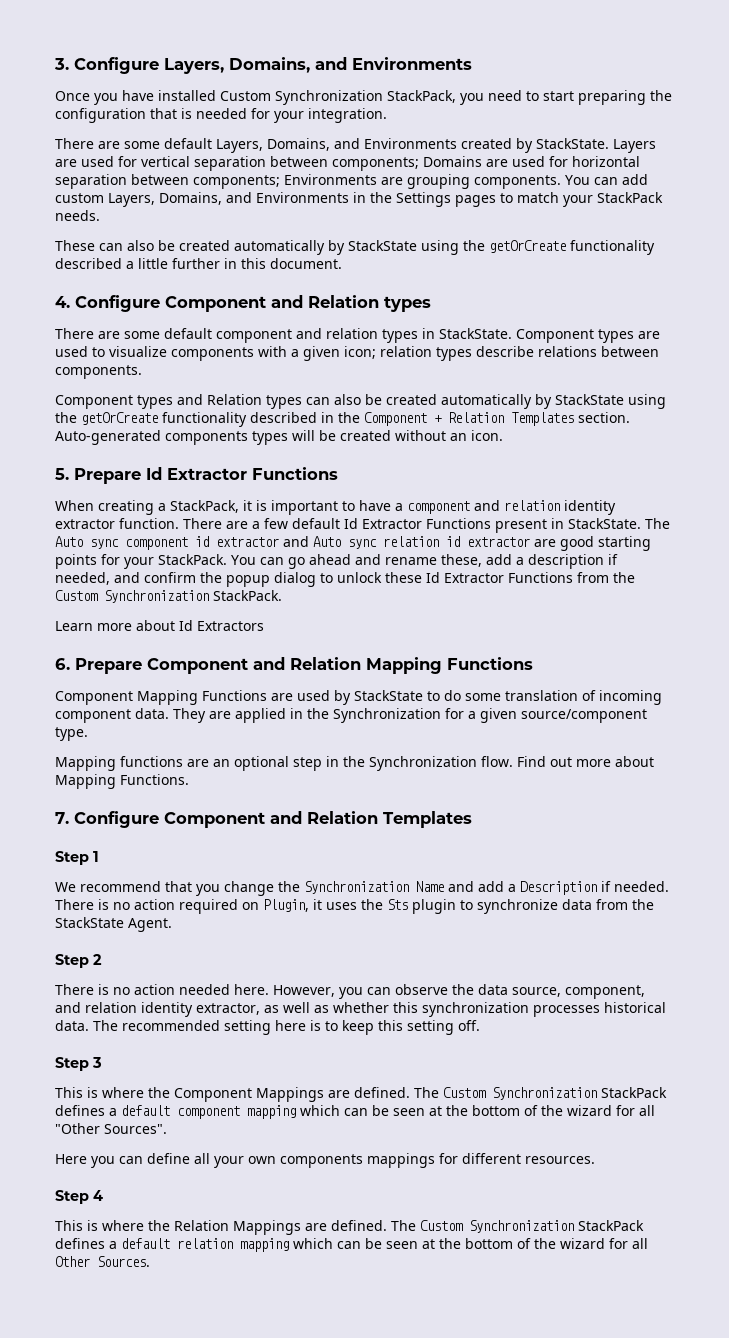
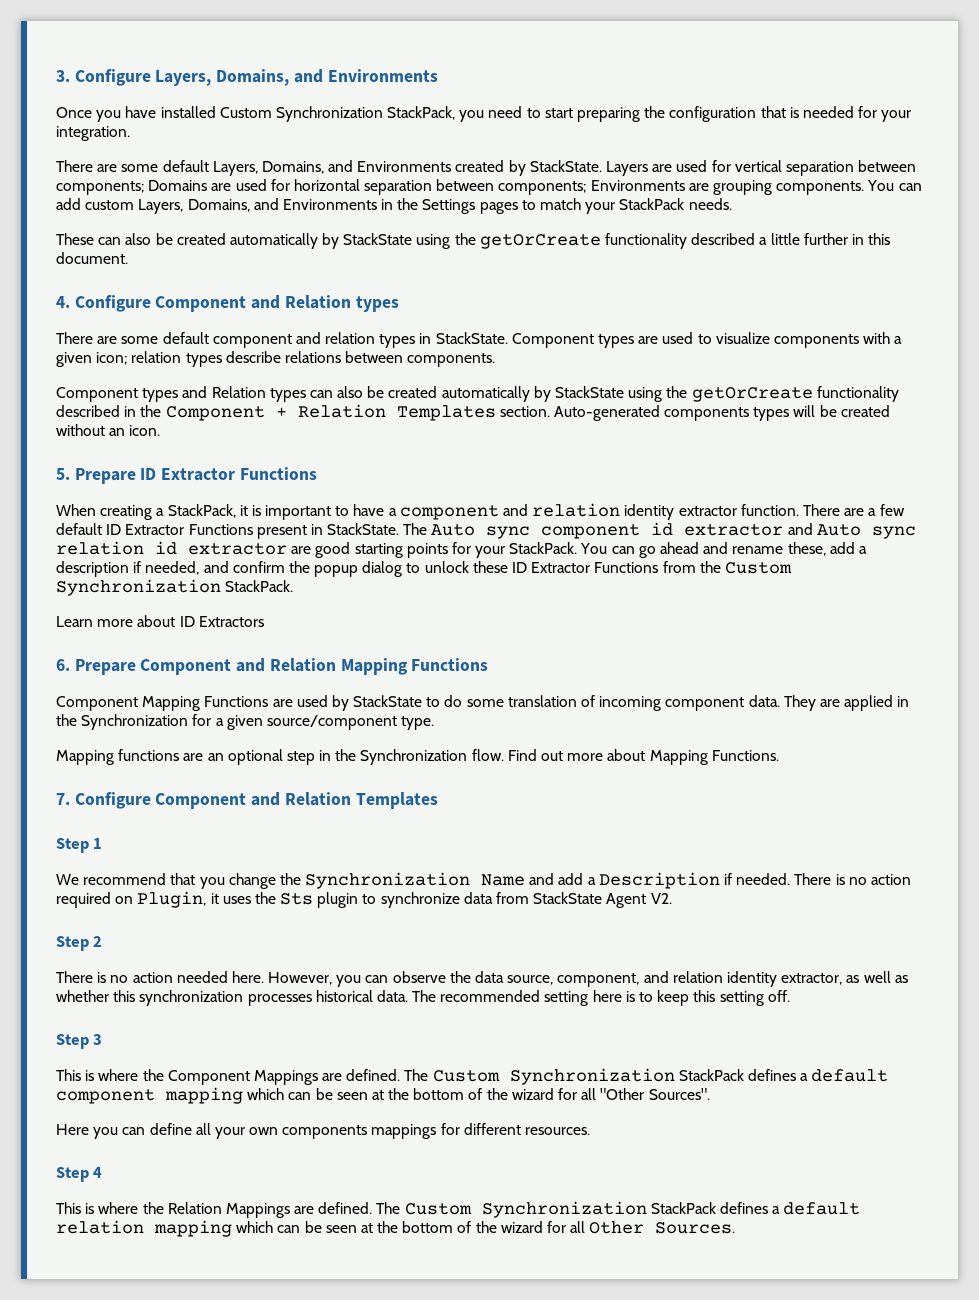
[146,467,162,480] Id -> [140,468,157,480] ID
[344,518,358,529] Id -> [106,524,122,535] ID
[426,572,440,583] Id -> [512,562,528,573] ID
[179,620,193,631] Id -> [179,616,195,627] ID
[632,899,654,910] [55,917,172,932] the StackState Agent. -> [533,892,672,908] StackState Agent V2.

